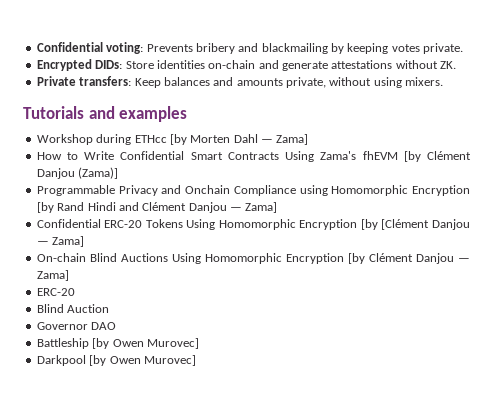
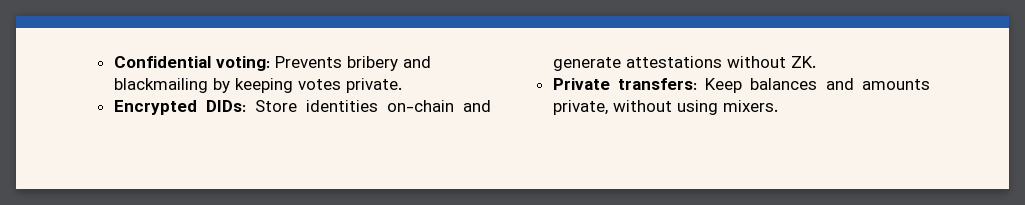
[23,106,188,122] [36,134,309,145] [36,151,472,162] [36,167,119,179] [36,185,470,196] [36,202,278,213] [36,219,470,230] [36,236,85,247] [36,253,470,264] [36,270,69,281] [36,288,75,296] [36,304,110,313] [36,322,117,330] [36,338,199,349] [36,355,196,366] // Tutorials and examples // Workshop during ETHcc [by Morten Dahl — Zama] // How to Write Confidential Smart Contracts Using Zama's fhEVM [by Clément Danjou (Zama)] // Programmable Privacy and Onchain Compliance using Homomorphic Encryption [by Rand Hindi and Clément Danjou — Zama] // Confidential ERC-20 Tokens Using Homomorphic Encryption [by [Clément Danjou — Zama] // On-chain Blind Auctions Using Homomorphic Encryption [by Clément Danjou — Zama] // ERC-20 // Blind Auction // Governor DAO // Battleship [by Owen Murovec] // Darkpool [by Owen Murovec] -> (778, 106) none

